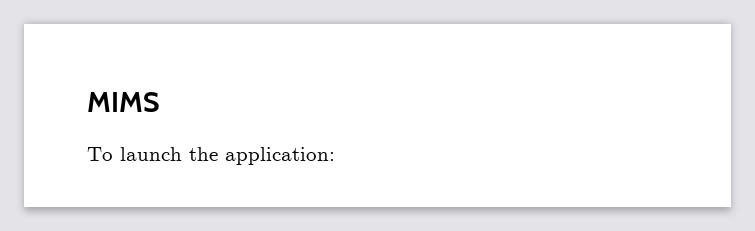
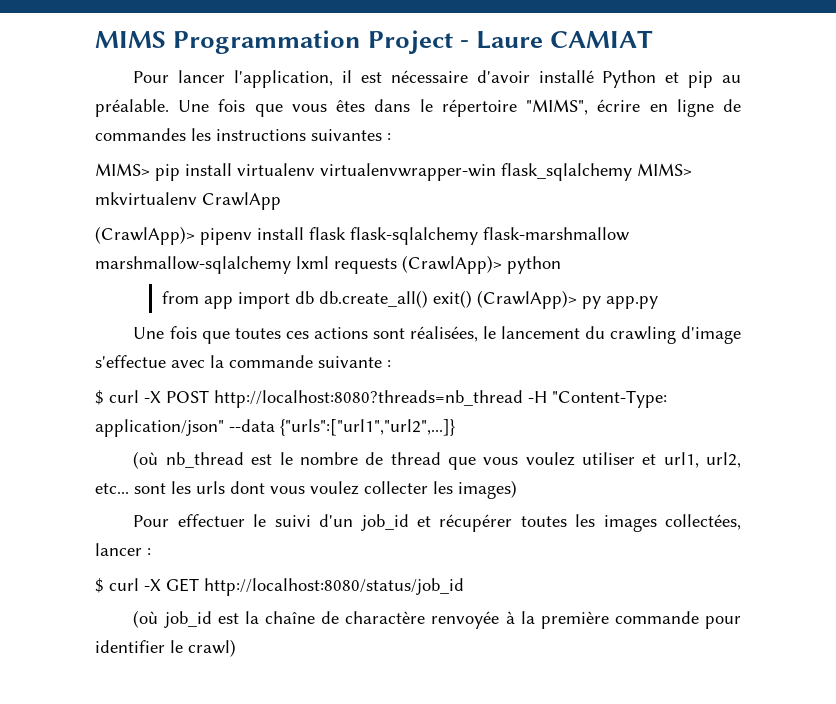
[87,147,335,165] // To launch the application: -> [173,30,654,54] [133,70,742,88] [95,99,742,117] [95,128,391,141] [95,163,692,181] [95,192,281,210] [95,226,629,245] [95,255,561,274] [161,290,658,309] [133,326,741,344] [95,355,391,368] [95,390,667,408] [95,419,455,437] [133,451,742,470] [95,480,517,499] [133,514,742,532] [95,543,151,556] [95,578,464,596] [133,610,742,629] [95,639,236,657] Programmation Project - Laure CAMIAT // Pour lancer l'application, il est nécessaire d'avoir installé Python et pip au préalable. Une fois que vous êtes dans le répertoire "MIMS", écrire en ligne de commandes les instructions suivantes : // MIMS> pip install virtualenv virtualenvwrapper-win flask_sqlalchemy MIMS> mkvirtualenv CrawlApp // (CrawlApp)> pipenv install flask flask-sqlalchemy flask-marshmallow marshmallow-sqlalchemy lxml requests (CrawlApp)> python // from app import db db.create_all() exit() (CrawlApp)> py app.py // Une fois que toutes ces actions sont réalisées, le lancement du crawling d'image s'effectue avec la commande suivante : // $ curl -X POST http://localhost:8080?threads=nb_thread -H "Content-Type: application/json" --data {"urls":["url1","url2",...]} // (où nb_thread est le nombre de thread que vous voulez utiliser et url1, url2, etc... sont les urls dont vous voulez collecter les images) // Pour effectuer le suivi d'un job_id et récupérer toutes les images collectées, lancer : // $ curl -X GET http://localhost:8080/status/job_id // (où job_id est la chaîne de charactère renvoyée à la première commande pour identifier le crawl)

